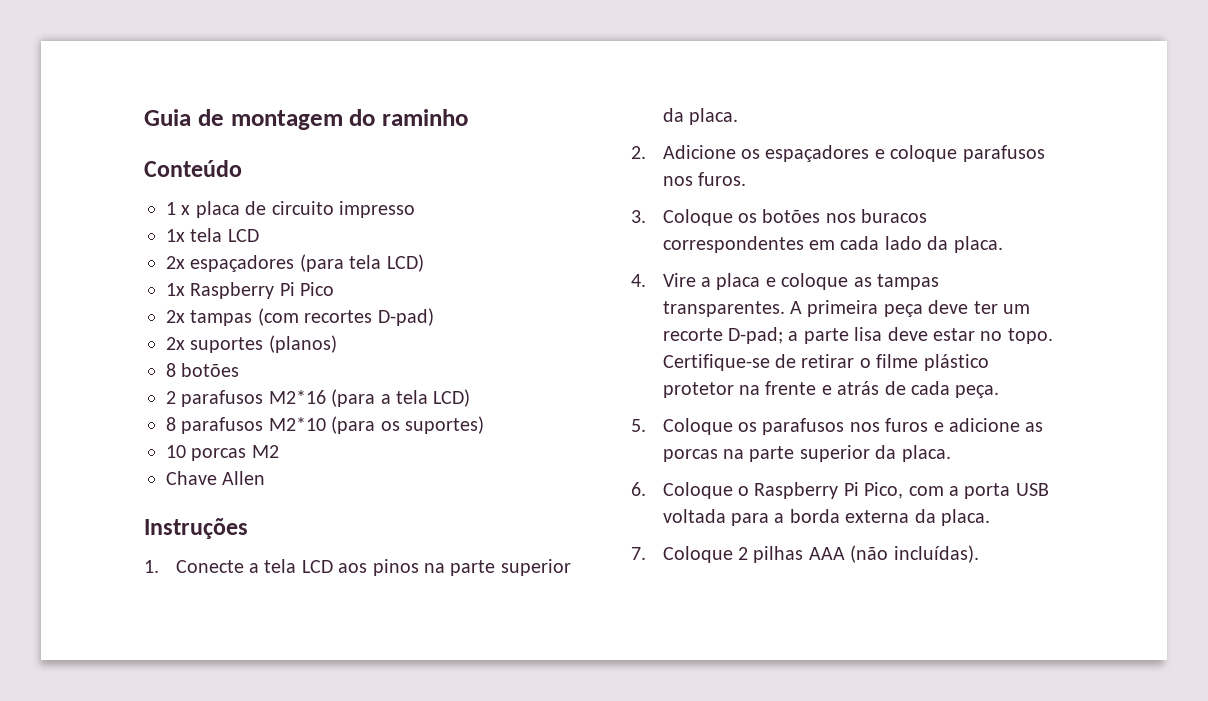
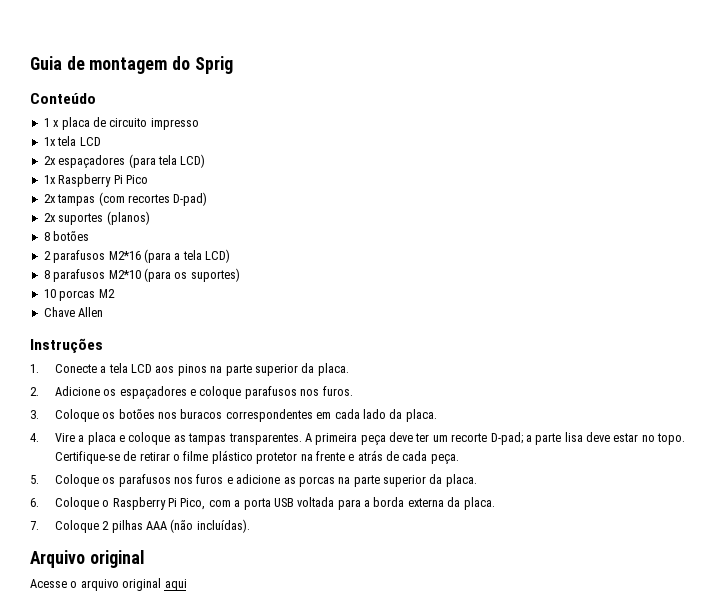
[382,109,468,126] raminho -> [194,56,233,74] Sprig
(979, 554) none -> [30,550,144,568] [30,578,187,591] // Arquivo original // Acesse o arquivo original aqui

